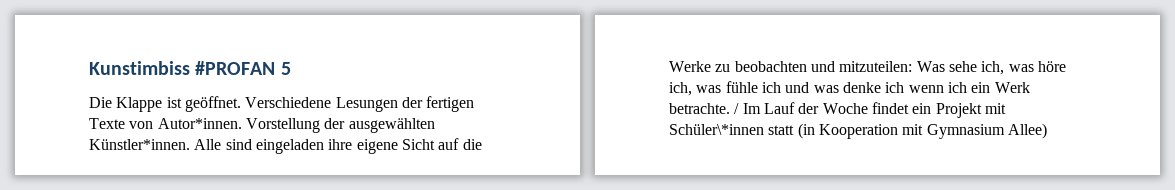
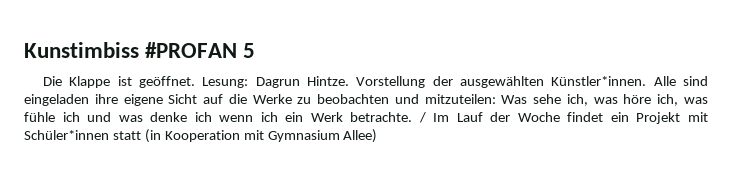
[245,96,475,112] [89,118,242,129] Verschiedene Lesungen der fertigen Texte von Autor*innen. -> [202,76,350,88] Lesung: Dagrun Hintze.
[669,124,764,135] Schüler\*innen -> [24,130,109,140] Schüler*innen

